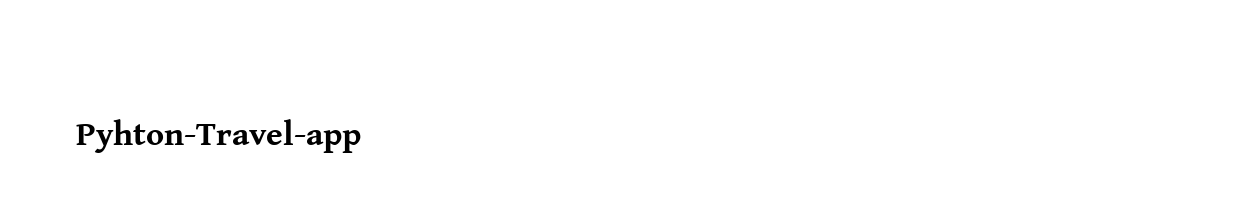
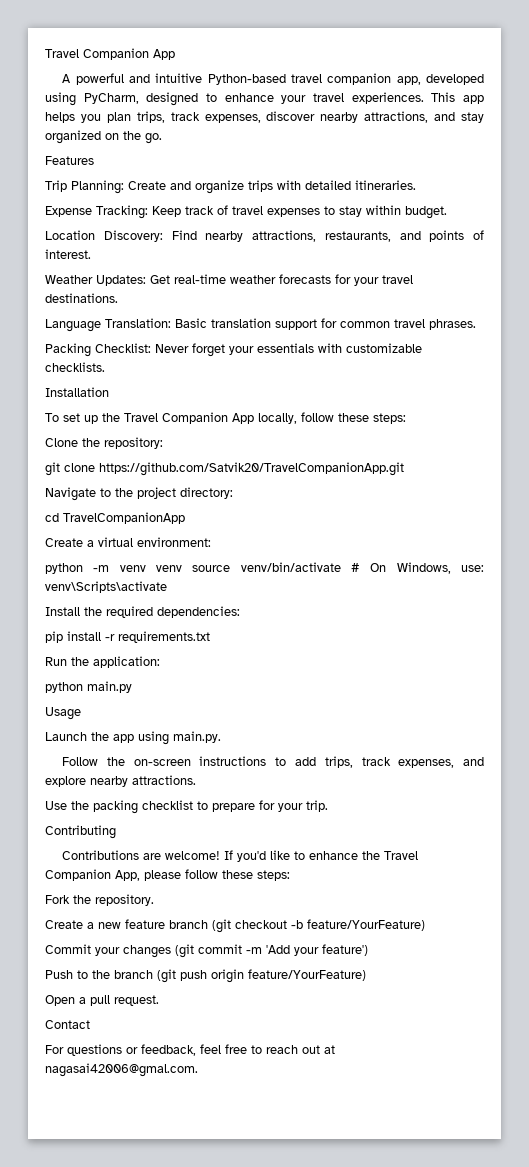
[76,119,361,153] Pyhton-Travel-app -> [45,48,175,60] [62,73,484,85] [45,92,484,106] [45,111,484,123] [45,130,162,144] [45,156,94,165] [45,180,416,194] [45,205,447,219] [45,230,484,242] [45,249,91,259] [45,274,413,286] [45,293,118,303] [45,318,476,332] [45,343,422,357] [45,362,105,372] [45,387,109,397] [45,412,406,424] [45,437,163,449] [45,462,404,476] [45,487,233,501] [45,512,185,524] [45,537,211,547] [45,562,484,574] [45,581,167,593] [45,606,240,618] [45,631,210,643] [45,656,160,668] [45,681,132,693] [45,707,81,720] [45,731,221,745] [62,756,484,768] [45,775,196,787] [45,800,328,814] [45,825,116,839] [62,850,419,862] [45,869,290,881] [45,894,154,906] [45,919,425,933] [45,944,368,958] [45,969,366,983] [45,995,159,1006] [45,1020,90,1029] [45,1044,335,1056] [45,1063,198,1077] Travel Companion App // A powerful and intuitive Python-based travel companion app, developed using PyCharm, designed to enhance your travel experiences. This app helps you plan trips, track expenses, discover nearby attractions, and stay organized on the go. // Features // Trip Planning: Create and organize trips with detailed itineraries. // Expense Tracking: Keep track of travel expenses to stay within budget. // Location Discovery: Find nearby attractions, restaurants, and points of interest. // Weather Updates: Get real-time weather forecasts for your travel destinations. // Language Translation: Basic translation support for common travel phrases. // Packing Checklist: Never forget your essentials with customizable checklists. // Installation // To set up the Travel Companion App locally, follow these steps: // Clone the repository: // git clone https://github.com/Satvik20/TravelCompanionApp.git // Navigate to the project directory: // cd TravelCompanionApp // Create a virtual environment: // python -m venv venv source venv/bin/activate # On Windows, use: venv\Scripts\activate // Install the required dependencies: // pip install -r requirements.txt // Run the application: // python main.py // Usage // Launch the app using main.py. // Follow the on-screen instructions to add trips, track expenses, and explore nearby attractions. // Use the packing checklist to prepare for your trip. // Contributing // Contributions are welcome! If you'd like to enhance the Travel Companion App, please follow these steps: // Fork the repository. // Create a new feature branch (git checkout -b feature/YourFeature) // Commit your changes (git commit -m 'Add your feature') // Push to the branch (git push origin feature/YourFeature) // Open a pull request. // Contact // For questions or feedback, feel free to reach out at nagasai42006@gmal.com.

